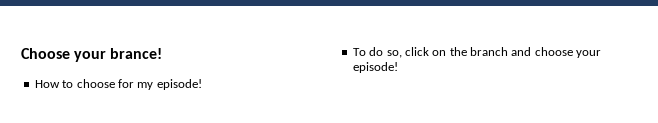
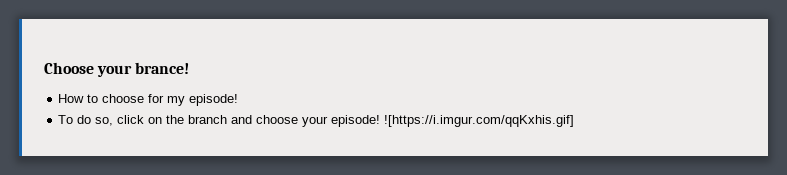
(398, 67) none -> [384,115,575,127] ![https://i.imgur.com/qqKxhis.gif]

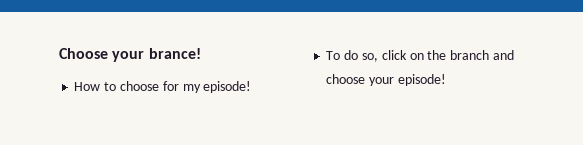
[384,115,575,127] ![https://i.imgur.com/qqKxhis.gif] -> (446, 80) none

